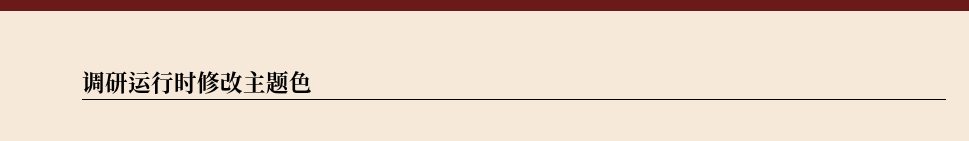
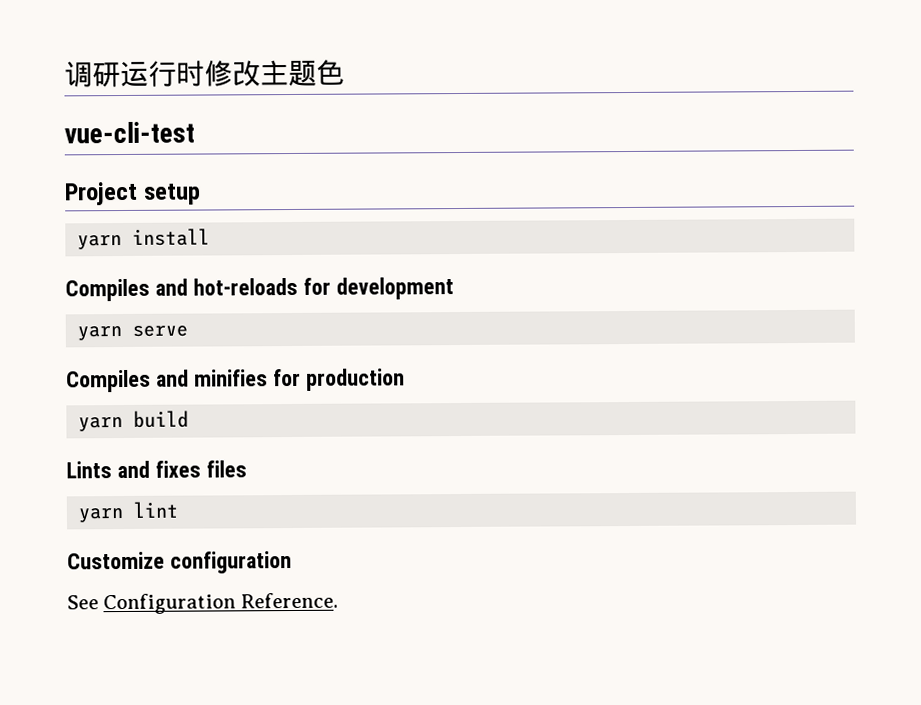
(312, 82) none -> [64,121,195,144] [64,181,201,206] [77,228,210,250] [65,277,454,302] [77,325,188,341] [66,368,405,393] [78,410,189,432] [66,460,247,479] [78,501,178,523] [67,551,292,574] [67,592,338,615] // vue-cli-test // Project setup // yarn install // Compiles and hot-reloads for development // yarn serve // Compiles and minifies for production // yarn build // Lints and fixes files // yarn lint // Customize configuration // See Configuration Reference.

